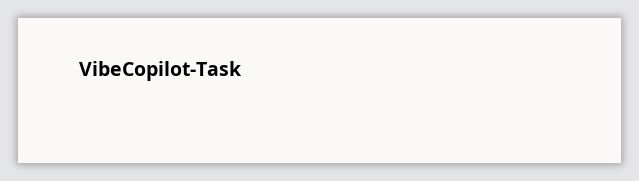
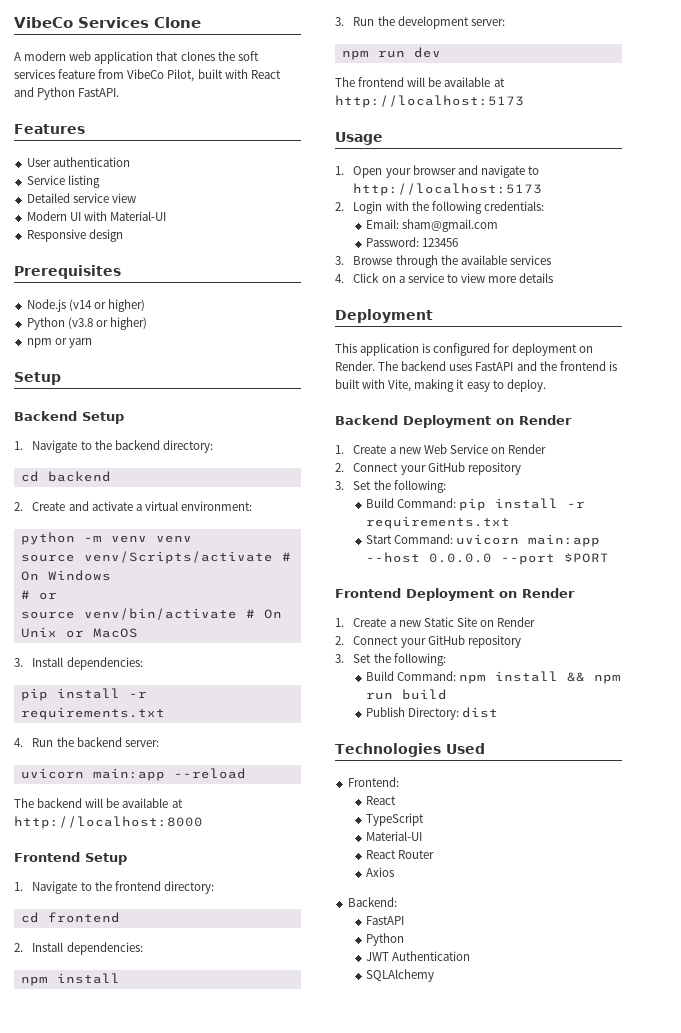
[79,61,242,81] VibeCopilot-Task -> [14,17,201,28] [14,51,259,64] [14,69,281,82] [14,87,120,100] [14,124,85,134] [26,157,130,167] [26,175,100,188] [26,193,136,203] [26,211,166,221] [26,229,123,242] [14,265,121,279] [26,299,145,312] [26,317,147,330] [26,338,92,348] [14,372,61,385] [14,411,124,424] [14,440,213,453] [20,471,111,482] [14,501,252,511] [20,532,192,545] [20,551,291,564] [20,570,111,581] [20,590,57,600] [20,608,282,620] [20,627,138,638] [14,657,143,670] [20,688,147,701] [20,707,165,720] [14,737,159,747] [20,768,246,781] [14,798,183,808] [14,816,203,829] [14,852,127,865] [14,881,214,894] [20,912,120,923] [14,942,143,955] [20,973,120,986] [335,16,505,29] [341,47,441,60] [335,77,505,87] [335,95,524,108] [335,132,383,145] [335,165,539,178] [353,183,543,196] [335,201,544,214] [366,219,499,232] [366,237,459,247] [335,255,551,268] [335,273,554,283] [335,309,433,323] [335,343,593,356] [335,361,617,371] [335,379,546,392] [335,415,572,428] [335,444,547,454] [335,462,521,475] [335,480,446,493] [366,498,586,511] [366,516,511,529] [366,534,601,547] [366,552,610,565] [335,588,575,601] [335,617,536,627] [335,635,521,648] [335,653,446,666] [366,671,622,684] [366,689,448,700] [366,707,499,720] [335,743,485,757] [347,777,399,787] [366,796,397,805] [366,813,425,826] [366,831,423,841] [366,850,435,859] [366,867,395,877] [347,897,397,907] [366,916,405,925] [366,933,405,946] [366,951,471,961] [366,969,435,982] VibeCo Services Clone // A modern web application that clones the soft services feature from VibeCo Pilot, built with React and Python FastAPI. // Features // User authentication // Service listing // Detailed service view // Modern UI with Material-UI // Responsive design // Prerequisites // Node.js (v14 or higher) // Python (v3.8 or higher) // npm or yarn // Setup // Backend Setup // 1. Navigate to the backend directory: // cd backend // 2. Create and activate a virtual environment: // python -m venv venv // source venv/Scripts/activate # On Windows // # or // source venv/bin/activate # On Unix or MacOS // 3. Install dependencies: // pip install -r requirements.txt // 4. Run the backend server: // uvicorn main:app --reload // The backend will be available at http://localhost:8000 // Frontend Setup // 1. Navigate to the frontend directory: // cd frontend // 2. Install dependencies: // npm install // 3. Run the development server: // npm run dev // The frontend will be available at http://localhost:5173 // Usage // 1. Open your browser and navigate to http://localhost:5173 // 2. Login with the following credentials: // Email: sham@gmail.com // Password: 123456 // 3. Browse through the available services // 4. Click on a service to view more details // Deployment // This application is configured for deployment on Render. The backend uses FastAPI and the frontend is built with Vite, making it easy to deploy. // Backend Deployment on Render // 1. Create a new Web Service on Render // 2. Connect your GitHub repository // 3. Set the following: // Build Command: pip install -r requirements.txt // Start Command: uvicorn main:app --host 0.0.0.0 --port $PORT // Frontend Deployment on Render // 1. Create a new Static Site on Render // 2. Connect your GitHub repository // 3. Set the following: // Build Command: npm install && npm run build // Publish Directory: dist // Technologies Used // Frontend: // React // TypeScript // Material-UI // React Router // Axios // Backend: // FastAPI // Python // JWT Authentication // SQLAlchemy

